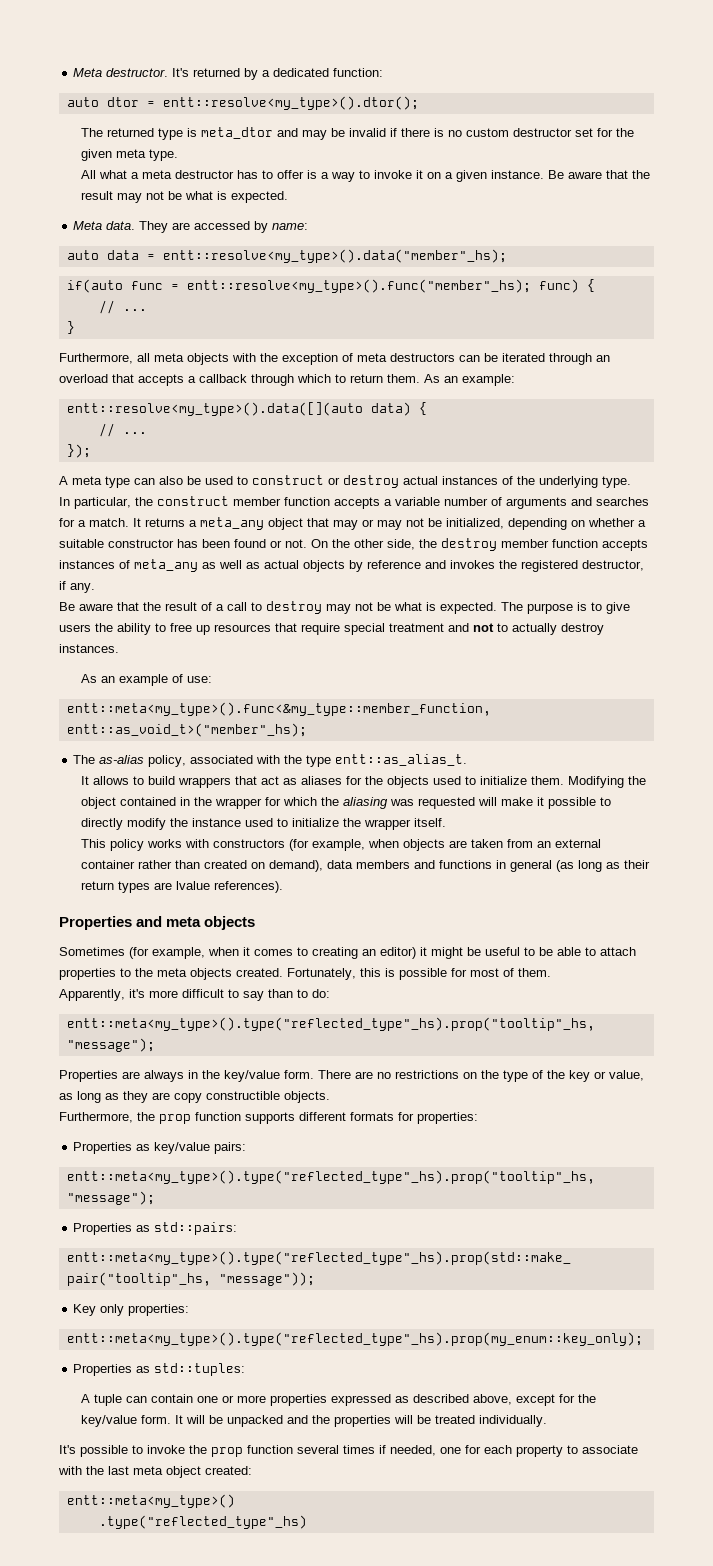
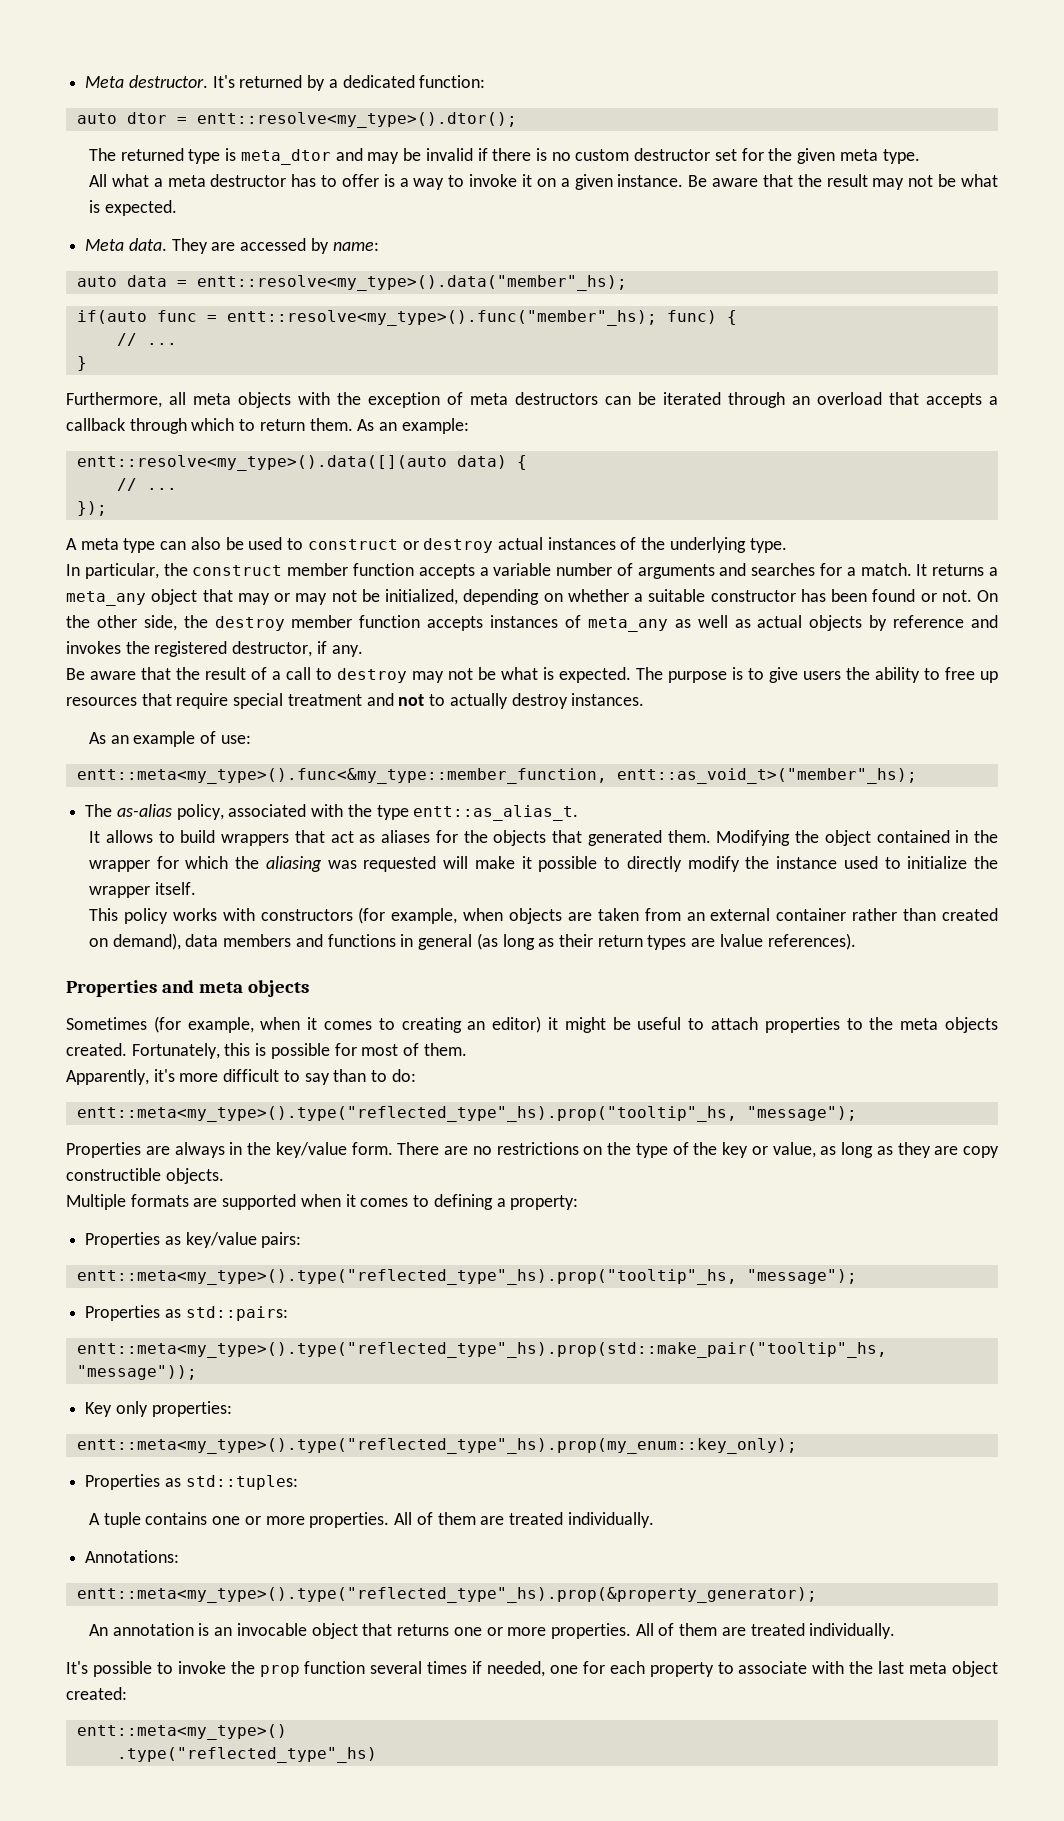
[432,776,527,785] used to initialize -> [551,830,662,846] that generated
[539,947,596,956] be able to -> (705, 1024) none
[59,1112,478,1124] Furthermore, the prop function supports different formats for properties: -> [66,1194,579,1210] Multiple formats are supported when it comes to defining a property:
[125,1394,596,1406] [80,1415,431,1427] can contain one or more properties expressed as described above, except for the key/value form. It will be unpacked and the properties will be -> [145,1512,654,1528] [85,1550,180,1563] [76,1587,817,1603] [88,1623,746,1639] contains one or more properties. All of them are treated individually. // Annotations: // entt::meta<my_type>().type("reflected_type"_hs).prop(&property_generator); // An annotation is an invocable object that returns one or more properties. All of them are

